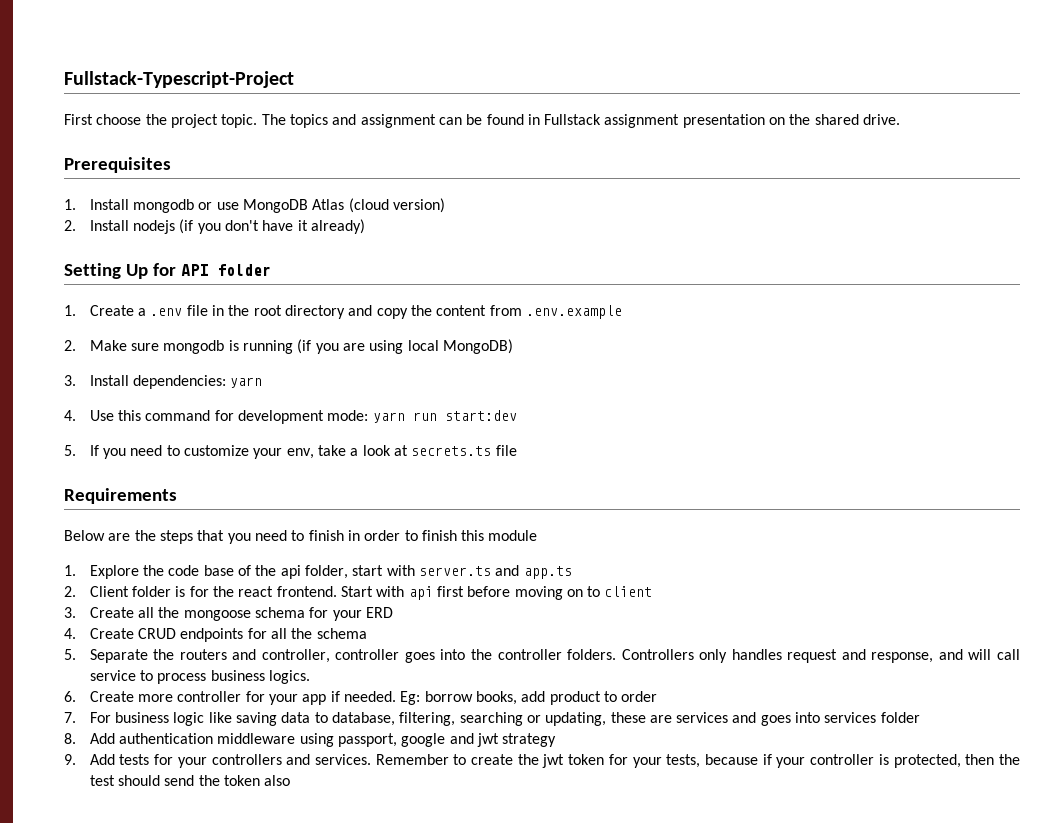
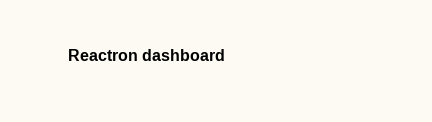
[64,71,294,88] [64,114,901,128] [64,157,171,173] [64,198,445,213] [64,219,365,234] [64,263,271,279] [64,305,622,319] [64,339,513,354] [64,375,263,389] [64,410,517,424] [64,445,517,459] [64,488,177,504] [64,530,538,544] [64,565,572,579] [64,586,653,600] [64,607,393,621] [64,628,367,642] [64,649,1020,663] [89,670,310,684] [64,691,658,705] [64,712,920,726] [64,733,557,747] [64,754,1020,768] [89,775,291,786] Fullstack-Typescript-Project // First choose the project topic. The topics and assignment can be found in Fullstack assignment presentation on the shared drive. // Prerequisites // 1. Install mongodb or use MongoDB Atlas (cloud version) // 2. Install nodejs (if you don't have it already) // Setting Up for API folder // 1. Create a .env file in the root directory and copy the content from .env.example // 2. Make sure mongodb is running (if you are using local MongoDB) // 3. Install dependencies: yarn // 4. Use this command for development mode: yarn run start:dev // 5. If you need to customize your env, take a look at secrets.ts file // Requirements // Below are the steps that you need to finish in order to finish this module // 1. Explore the code base of the api folder, start with server.ts and app.ts // 2. Client folder is for the react frontend. Start with api first before moving on to client // 3. Create all the mongoose schema for your ERD // 4. Create CRUD endpoints for all the schema // 5. Separate the routers and controller, controller goes into the controller folders. Controllers only handles request and response, and will call service to process business logics. // 6. Create more controller for your app if needed. Eg: borrow books, add product to order // 7. For business logic like saving data to database, filtering, searching or updating, these are services and goes into services folder // 8. Add authentication middleware using passport, google and jwt strategy // 9. Add tests for your controllers and services. Remember to create the jwt token for your tests, because if your controller is protected, then the test should send the token also -> [68,49,226,61] Reactron dashboard

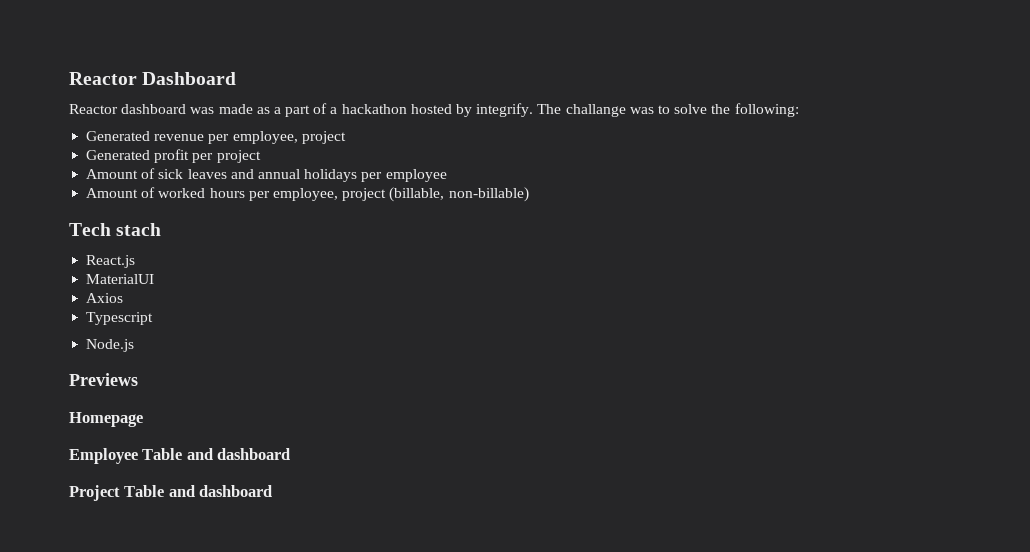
[68,49,138,61] Reactron -> [69,72,237,85] [69,103,799,117] [86,131,346,144] [86,149,261,163] [86,168,447,182] [86,187,529,202] [69,223,162,236] [86,255,136,268] [86,274,155,284] [86,293,124,303] [86,312,154,325] [86,339,135,352] [69,373,138,386] [69,412,143,427] [69,448,291,464] [69,485,195,501] Reactor Dashboard // Reactor dashboard was made as a part of a hackathon hosted by integrify. The challange was to solve the following: // Generated revenue per employee, project // Generated profit per project // Amount of sick leaves and annual holidays per employee // Amount of worked hours per employee, project (billable, non-billable) // Tech stach // React.js // MaterialUI // Axios // Typescript // Node.js // Previews // Homepage // Employee Table and dashboard // Project Table and

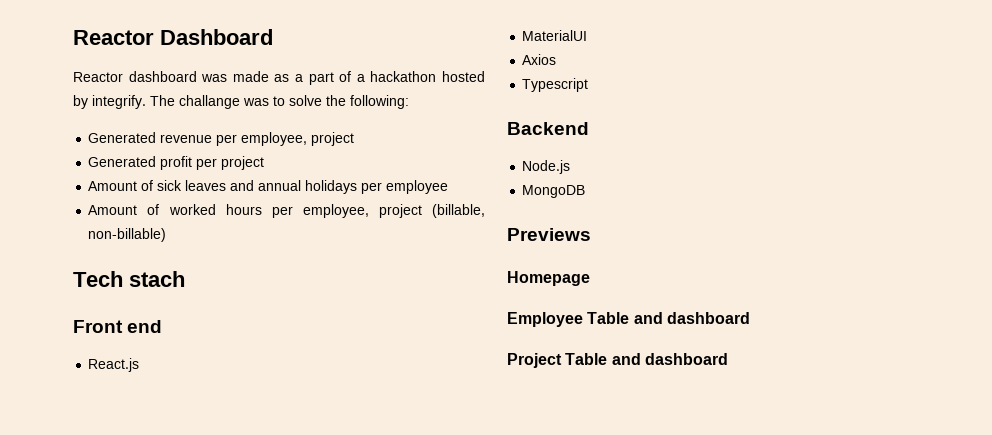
(162, 229) none -> [73,320,163,333] // Front end
(154, 318) none -> [507,122,589,135] // Backend
(135, 345) none -> [522,185,586,198] // MongoDB

